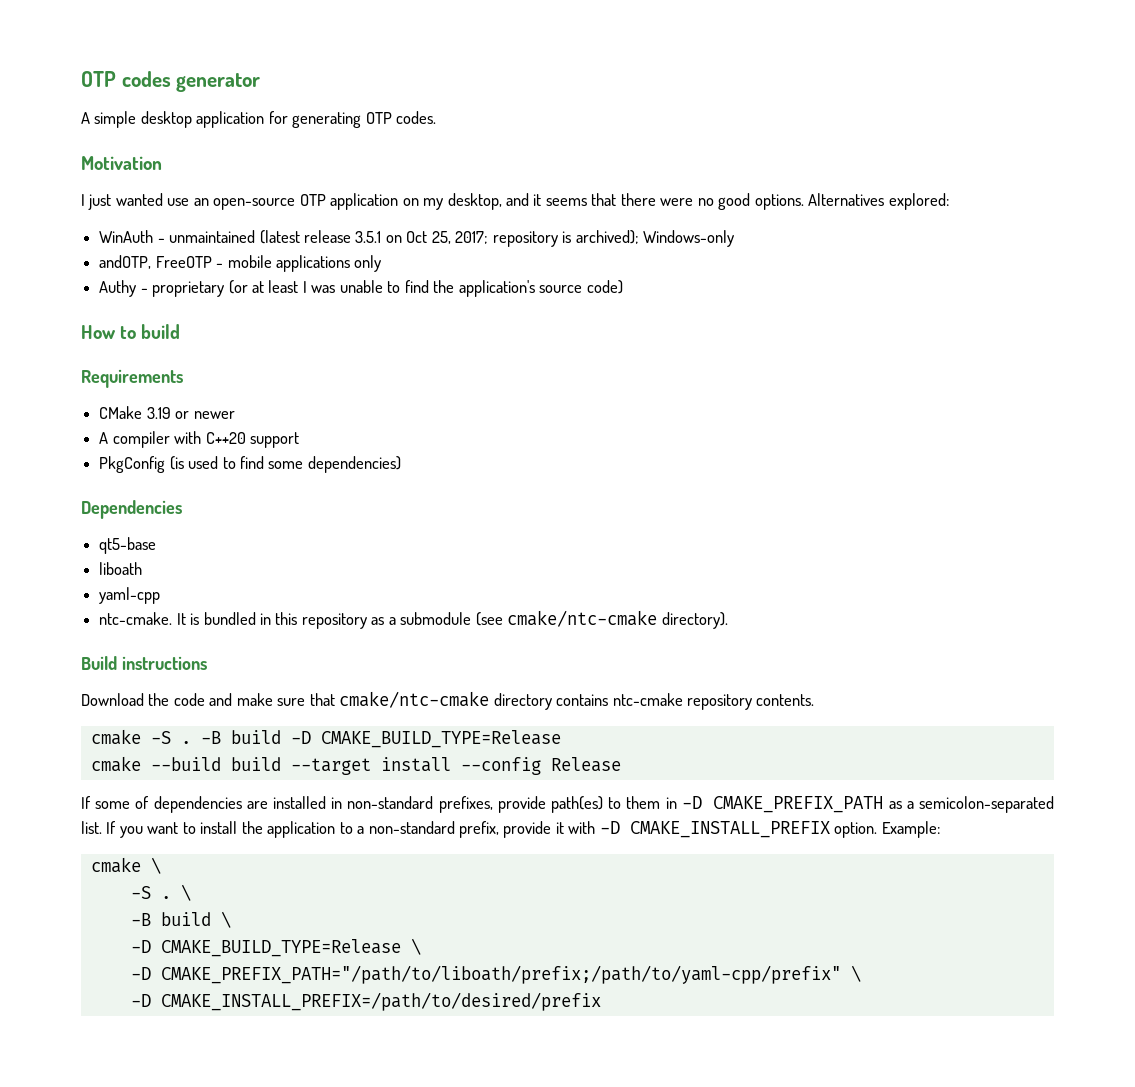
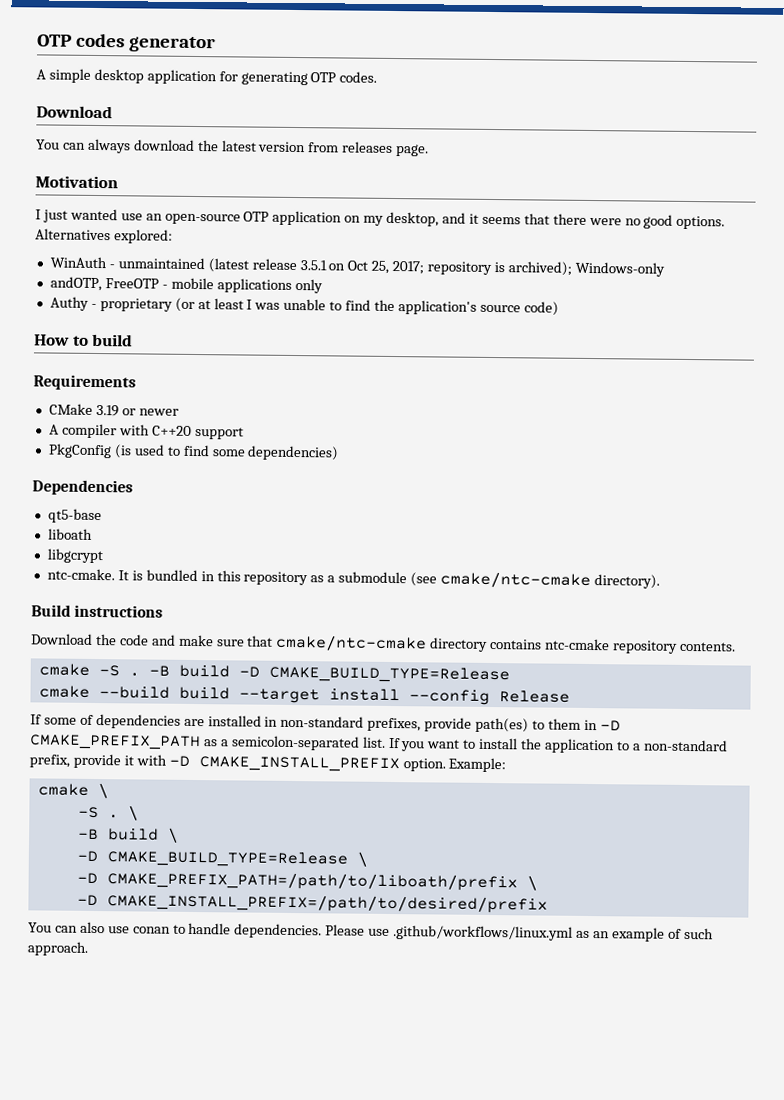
(437, 117) none -> [36,105,113,119] [36,138,430,157] // Download // You can always download the latest version from releases page.
[99,587,161,604] yaml-cpp -> [46,548,103,564] libgcrypt
[160,965,841,984] CMAKE_PREFIX_PATH="/path/to/liboath/prefix;/path/to/yaml-cpp/prefix" -> [106,871,518,892] CMAKE_PREFIX_PATH=/path/to/liboath/prefix
(601, 1001) none -> [28,921,714,942] [27,941,89,956] // You can also use conan to handle dependencies. Please use .github/workflows/linux.yml as an example of such approach.

